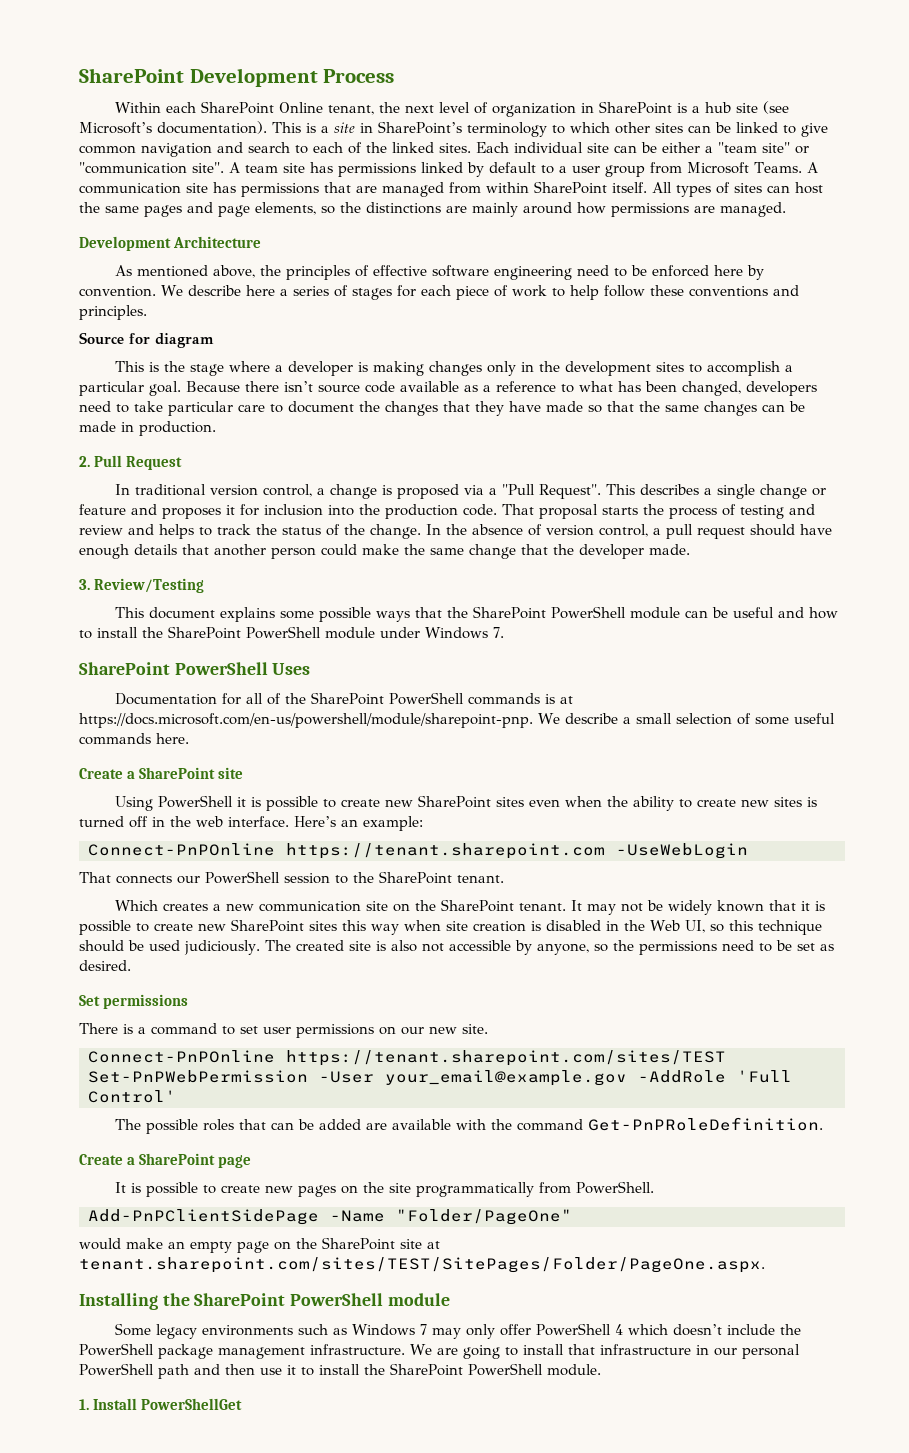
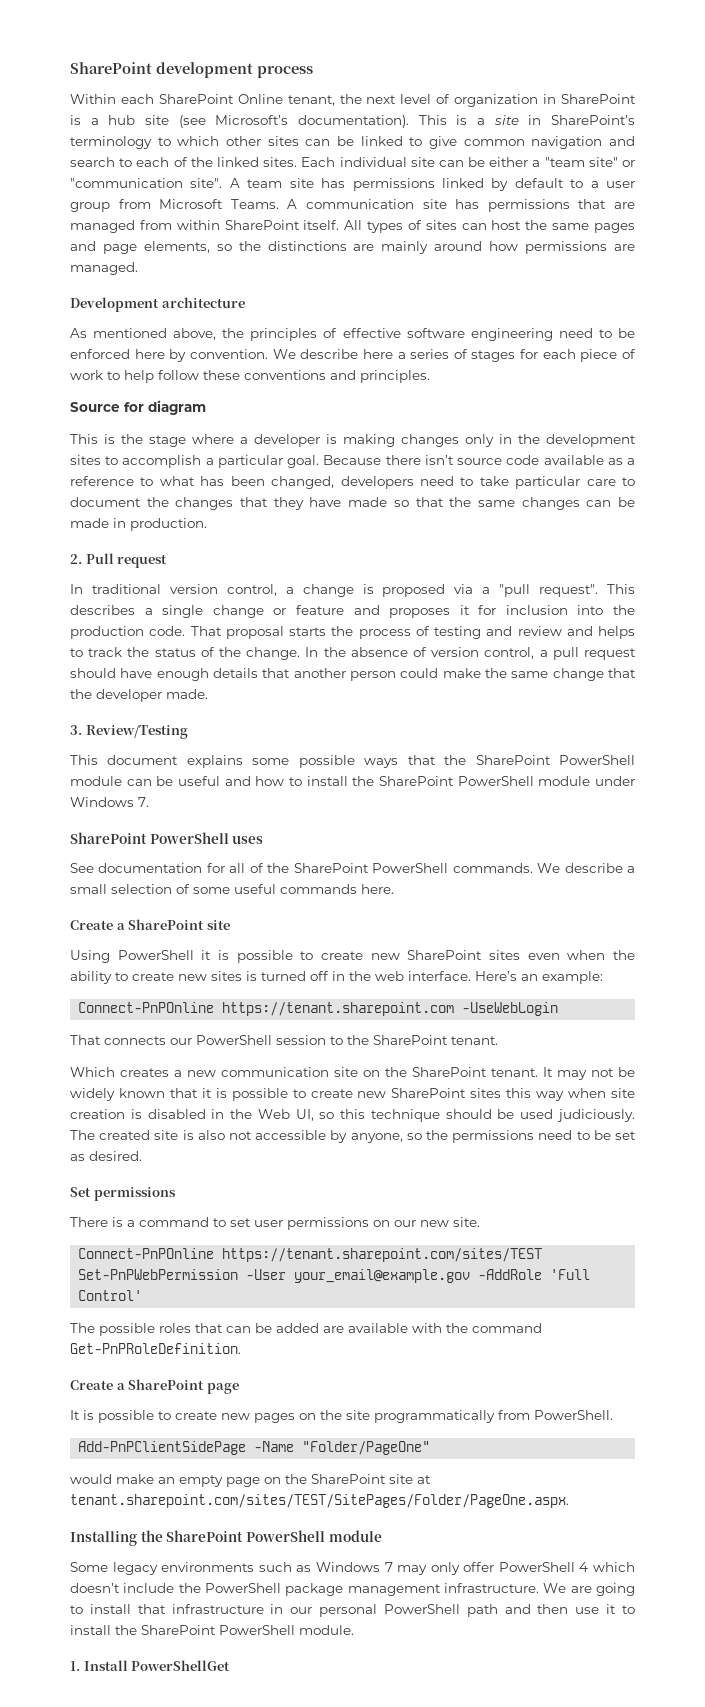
[79,68,395,87] SharePoint Development Process -> [70,62,313,78] SharePoint development process
[173,236,262,248] Architecture -> [161,297,245,308] architecture
[126,456,183,470] Request -> [117,554,168,568] request
[502,484,602,499] "Pull Request". -> [499,584,599,597] "pull request".
[272,663,311,675] [115,693,218,705] Uses // Documentation -> [232,835,264,844] [70,863,203,873] uses // See documentation
[468,693,574,705] [79,713,533,728] commands is at https://docs.microsoft.com/en-us/powershell/module/sharepoint-pnp. -> [452,863,533,873] commands.

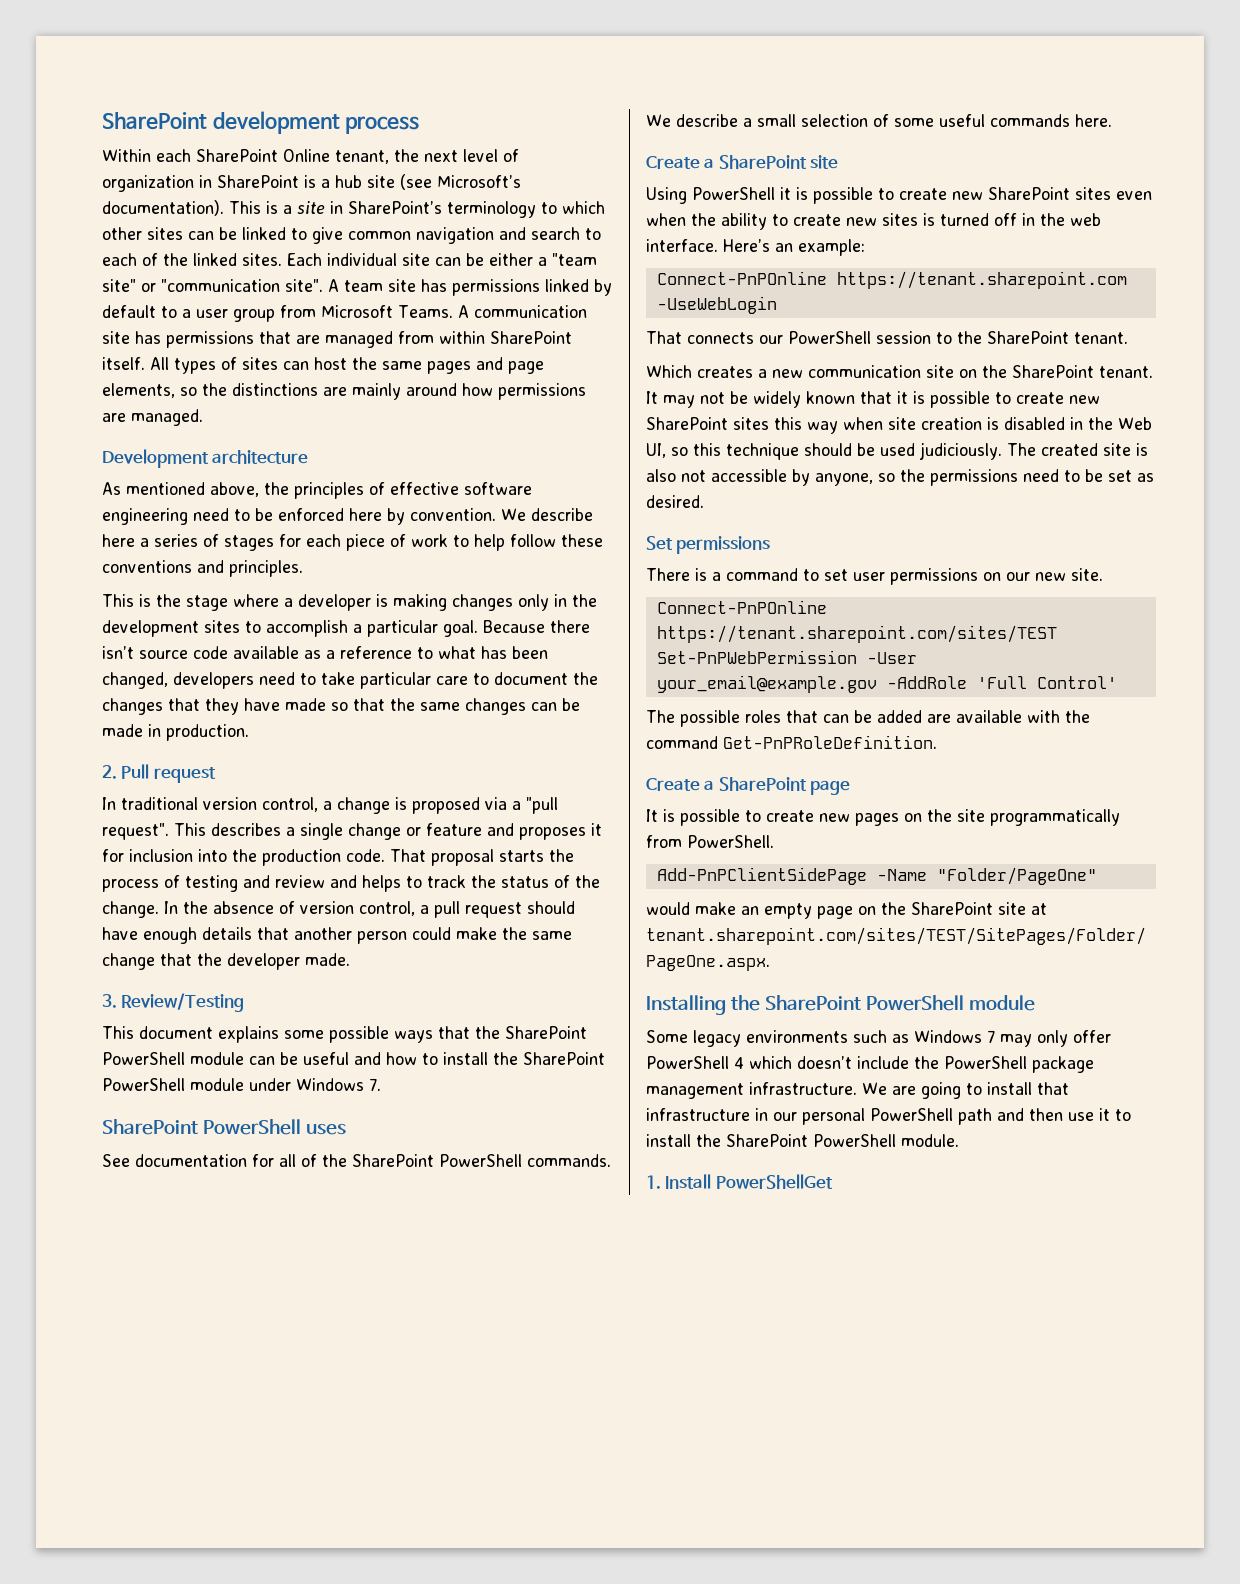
[70,400,206,415] // Source for diagram -> (303, 568) none

